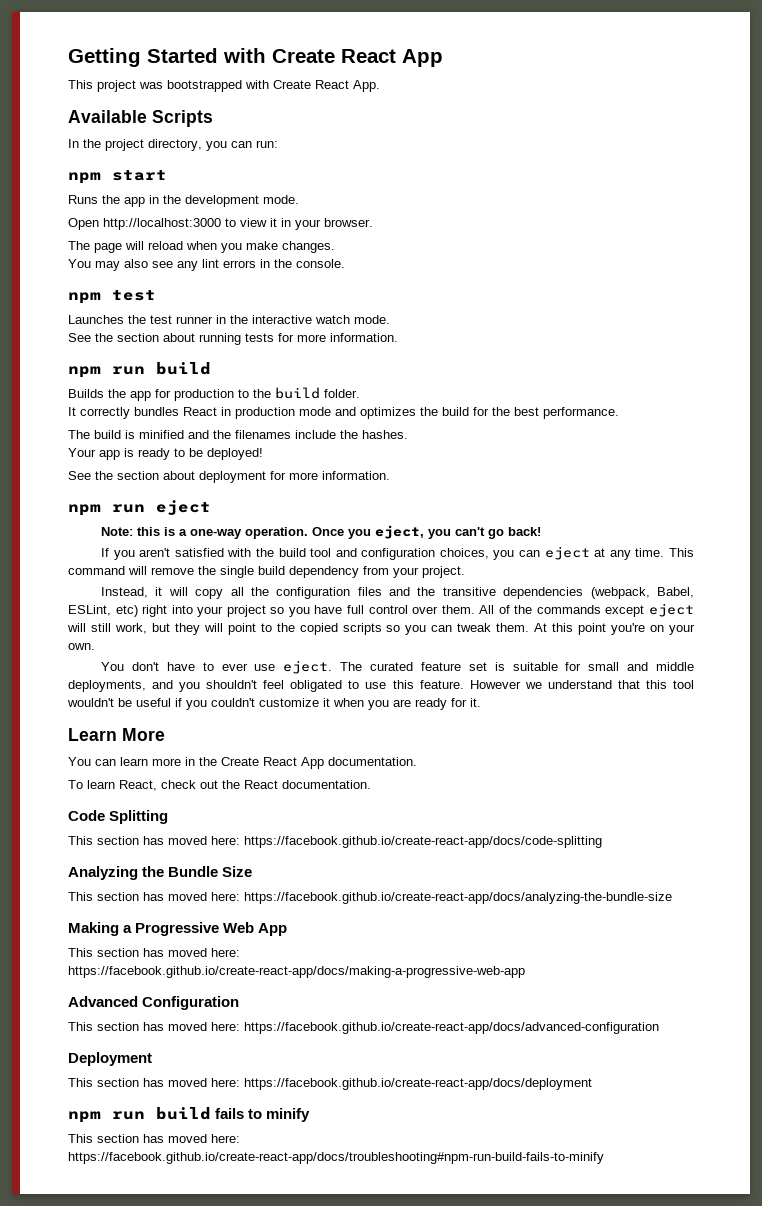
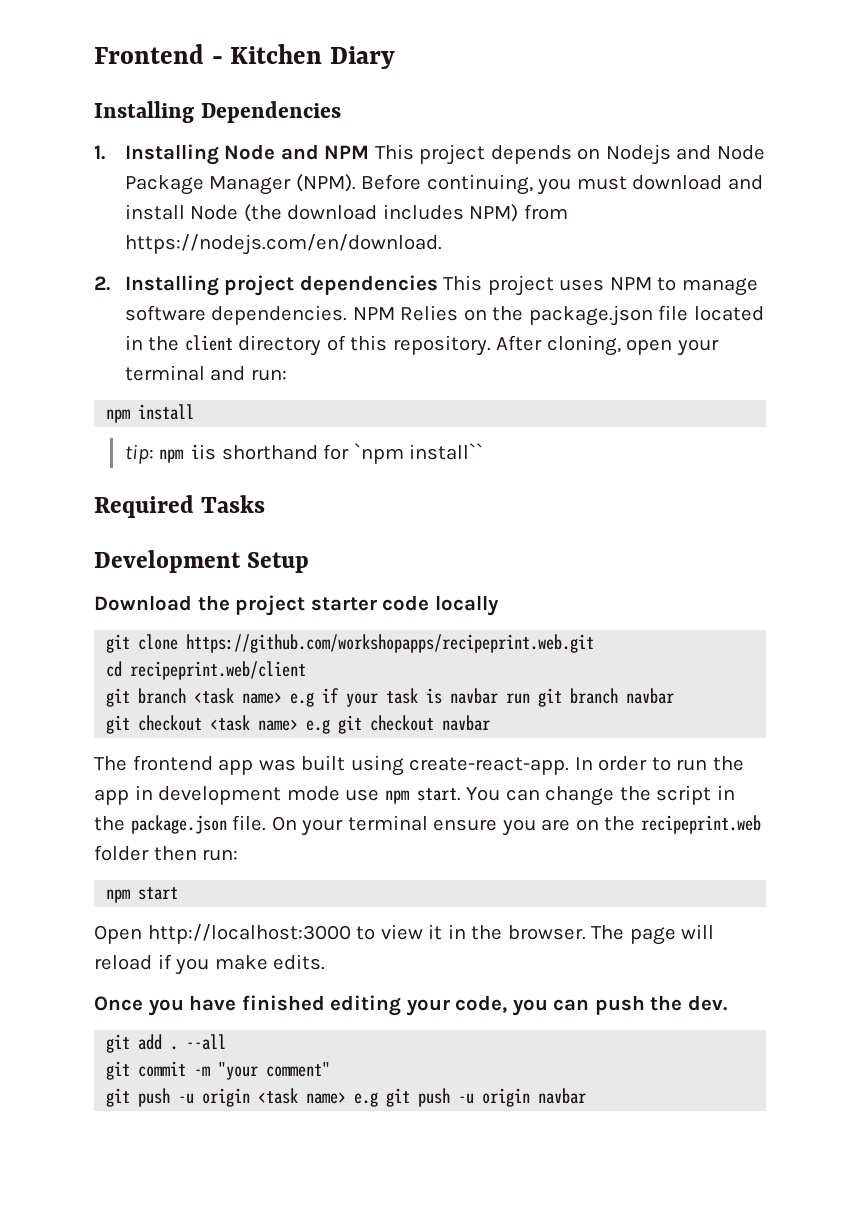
[68,48,443,67] [68,80,380,92] [68,110,213,127] [68,139,278,151] [68,170,167,184] [68,195,299,207] Getting Started with Create React App // This project was bootstrapped with Create React App. // Available Scripts // In the project directory, you can run: // npm start // Runs the app in the development mode. -> [94,44,396,69] [94,101,341,123] [94,144,765,165] [124,174,763,195] [124,204,568,222] [124,234,442,255] [94,275,758,296] [124,305,764,326] [124,335,719,356] [124,365,287,381] [106,404,195,423] [124,443,484,464] [94,495,266,518] [94,550,310,573] [94,595,499,616] [106,634,595,653] [106,661,307,680] [106,688,675,707] [106,715,491,734] [94,755,744,776] [94,785,735,806] [94,815,761,836] [94,845,239,861] [106,887,179,903] Frontend - Kitchen Diary // Installing Dependencies // 1. Installing Node and NPM This project depends on Nodejs and Node Package Manager (NPM). Before continuing, you must download and install Node (the download includes NPM) from https://nodejs.com/en/download. // 2. Installing project dependencies This project uses NPM to manage software dependencies. NPM Relies on the package.json file located in the client directory of this repository. After cloning, open your terminal and run: // npm install // tip: npm iis shorthand for `npm install`` // Required Tasks // Development Setup // Download the project starter code locally // git clone https://github.com/workshopapps/recipeprint.web.git // cd recipeprint.web/client // git branch <task name> e.g if your task is navbar run git branch navbar // git checkout <task name> e.g git checkout navbar // The frontend app was built using create-react-app. In order to run the app in development mode use npm start. You can change the script in the package.json file. On your terminal ensure you are on the recipeprint.web folder then run: // npm start
[295,219,321,230] your -> [471,925,503,940] the
(373, 222) // -> (586, 932) none
[186,241,217,250] when -> [157,954,172,969] if
[282,241,335,253] [68,259,345,271] [68,290,156,304] [68,315,390,324] [68,333,398,345] [68,362,211,378] [68,387,360,401] [68,407,619,419] [68,430,408,439] [68,448,263,460] [68,471,390,483] [68,500,211,516] [101,525,542,539] [101,546,694,560] [68,566,465,578] [101,587,694,599] [68,603,694,617] [67,623,696,635] [68,643,95,650] [101,660,695,674] [68,680,695,692] [67,698,481,710] [68,728,165,741] [68,757,417,769] [68,780,371,791] [68,810,169,824] [68,836,602,848] [68,866,253,880] [68,892,672,904] [68,922,288,936] [68,948,240,957] [68,966,525,978] [68,996,240,1010] [68,1022,659,1034] [68,1052,152,1066] [68,1078,592,1090] [68,1107,311,1123] [68,1134,240,1143] [68,1152,604,1164] changes. // You may also see any lint errors in the console. // npm test // Launches the test runner in the interactive watch mode. // See the section about running tests for more information. // npm run build // Builds the app for production to the build folder. // It correctly bundles React in production mode and optimizes the build for the best performance. // The build is minified and the filenames include the hashes. // Your app is ready to be deployed! // See the section about deployment for more information. // npm run eject // Note: this is a one-way operation. Once you eject, you can't go back! // If you aren't satisfied with the build tool and configuration choices, you can eject at any time. This command will remove the single build dependency from your project. // Instead, it will copy all the configuration files and the transitive dependencies (webpack, Babel, ESLint, etc) right into your project so you have full control over them. All of the commands except eject will still work, but they will point to the copied scripts so you can tweak them. At this point you're on your own. // You don't have to ever use eject. The curated feature set is suitable for small and middle deployments, and you shouldn't feel obligated to use this feature. However we understand that this tool wouldn't be useful if you couldn't customize it when you are ready for it. // Learn More // You can learn more in the Create React App documentation. // To learn React, check out the React documentation. // Code Splitting // This section has moved here: https://facebook.github.io/create-react-app/docs/code-splitting // Analyzing the Bundle Size // This section has moved here: https://facebook.github.io/create-react-app/docs/analyzing-the-bundle-size // Making a Progressive Web App // This section has moved here: https://facebook.github.io/create-react-app/docs/making-a-progressive-web-app // Advanced Configuration // This section has moved here: https://facebook.github.io/create-react-app/docs/advanced-configuration // Deployment // This section has moved here: https://facebook.github.io/create-react-app/docs/deployment // npm run build fails to minify // This section has moved here: https://facebook.github.io/create-react-app/docs/troubleshooting#npm-run-build-fails-to-minify -> [273,954,326,970] [94,995,727,1016] [106,1034,227,1053] [106,1061,331,1080] [106,1088,587,1107] edits. // Once you have finished editing your code, you can push the dev. // git add . --all // git commit -m "your comment" // git push -u origin <task name> e.g git push -u origin navbar

